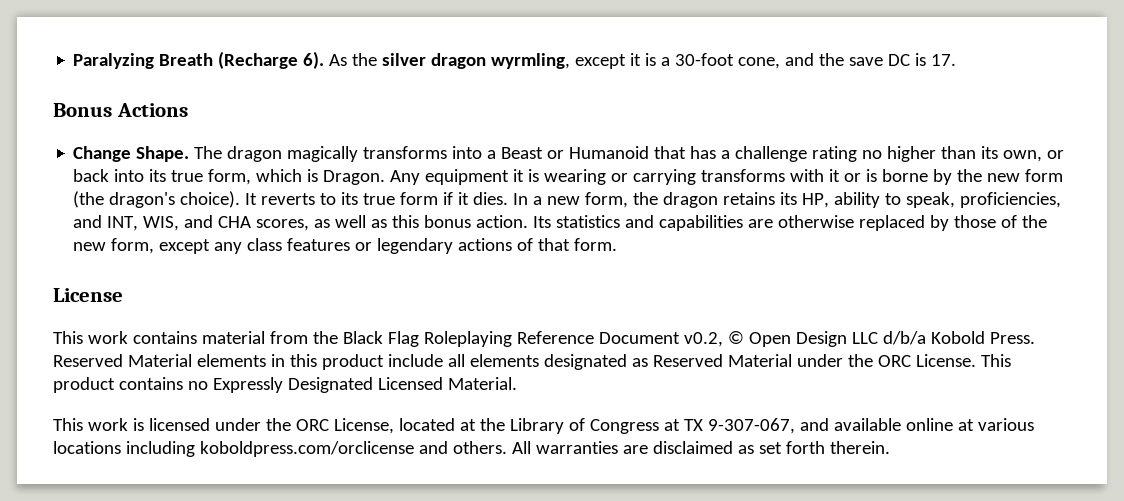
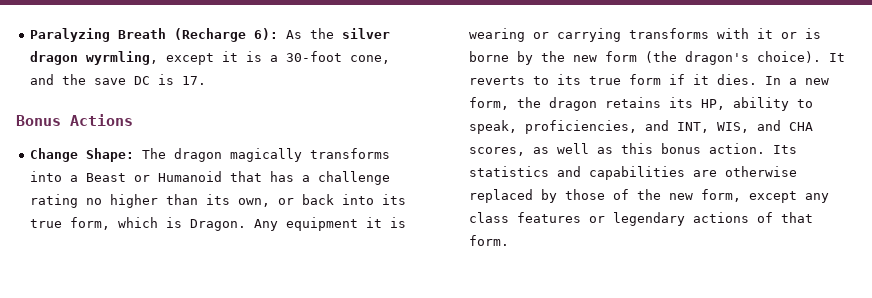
[303,51,325,69] 6). -> [254,28,279,40] 6):
[136,146,190,162] Shape. -> [86,148,135,162] Shape:
[53,288,123,302] [53,331,1035,347] [53,354,1011,370] [53,377,517,393] [53,418,1034,434] [53,441,890,457] // License // This work contains material from the Black Flag Roleplaying Reference Document v0.2, © Open Design LLC d/b/a Kobold Press. Reserved Material elements in this product include all elements designated as Reserved Material under the ORC License. This product contains no Expressly Designated Licensed Material. // This work is licensed under the ORC License, located at the Library of Congress at TX 9-307-067, and available online at various locations including koboldpress.com/orclicense and others. All warranties are disclaimed as set forth therein. -> (510, 240) none

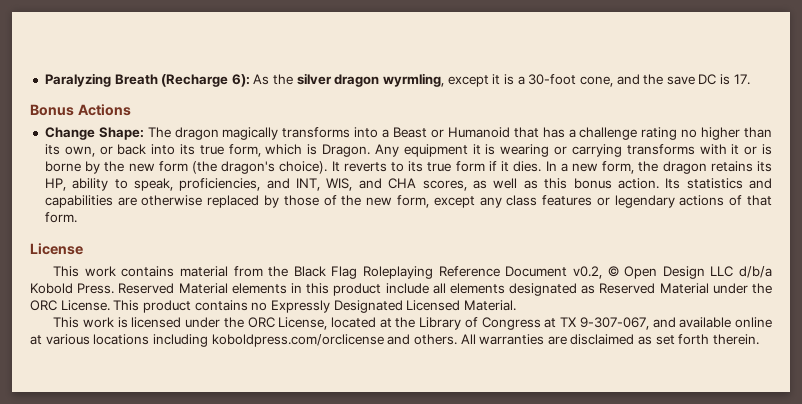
(510, 240) none -> [30,243,83,255] [53,266,772,279] [30,283,772,296] [30,300,516,313] [53,317,773,330] [30,334,760,347] // License // This work contains material from the Black Flag Roleplaying Reference Document v0.2, © Open Design LLC d/b/a Kobold Press. Reserved Material elements in this product include all elements designated as Reserved Material under the ORC License. This product contains no Expressly Designated Licensed Material. // This work is licensed under the ORC License, located at the Library of Congress at TX 9-307-067, and available online at various locations including koboldpress.com/orclicense and others. All warranties are disclaimed as set forth therein.

